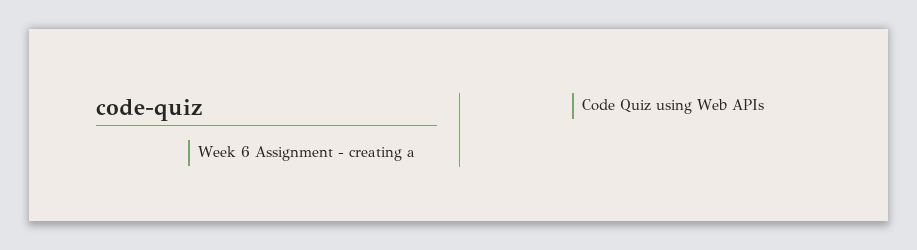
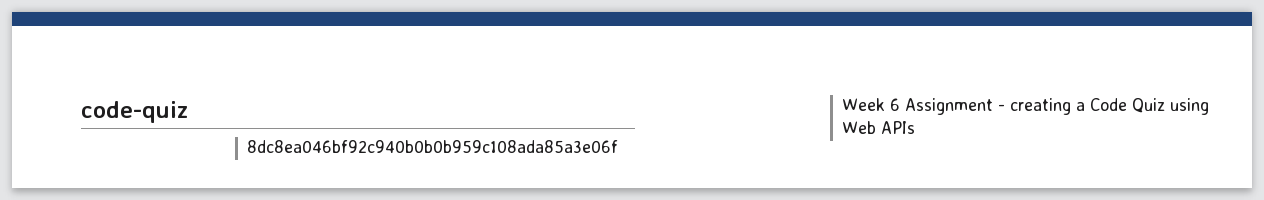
(202, 110) none -> [247,140,619,153] 8dc8ea046bf92c940b0b0b959c108ada85a3e06f

